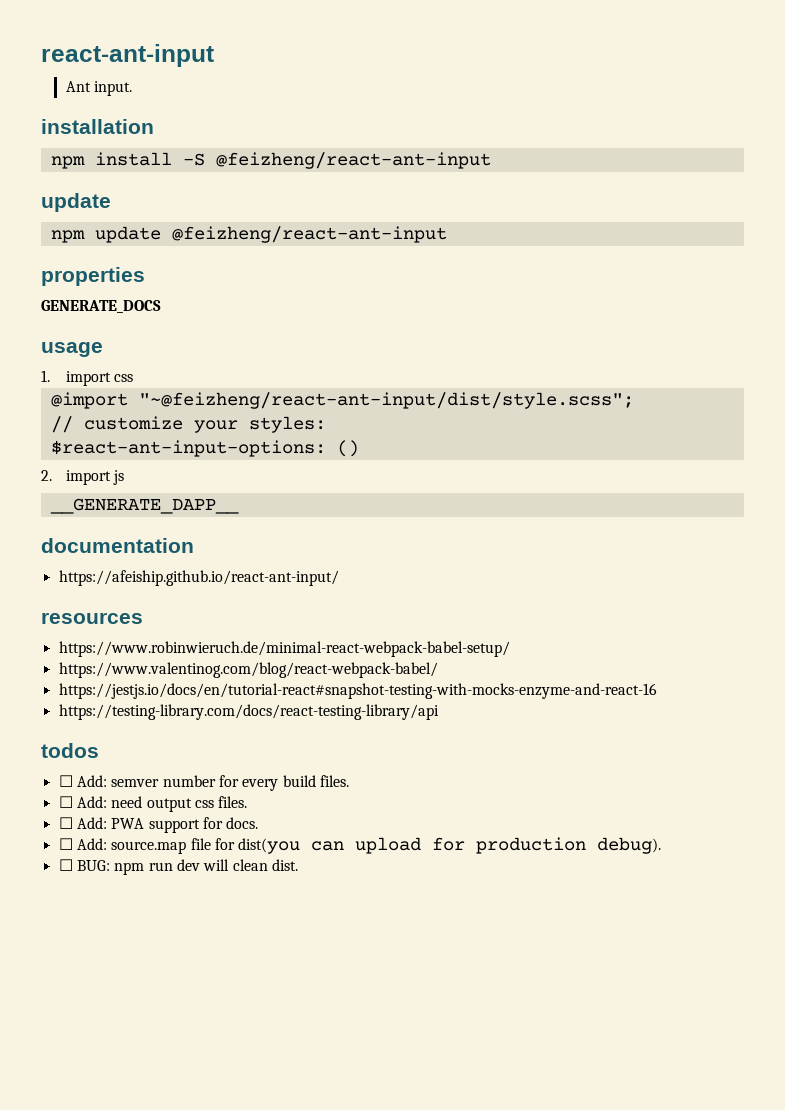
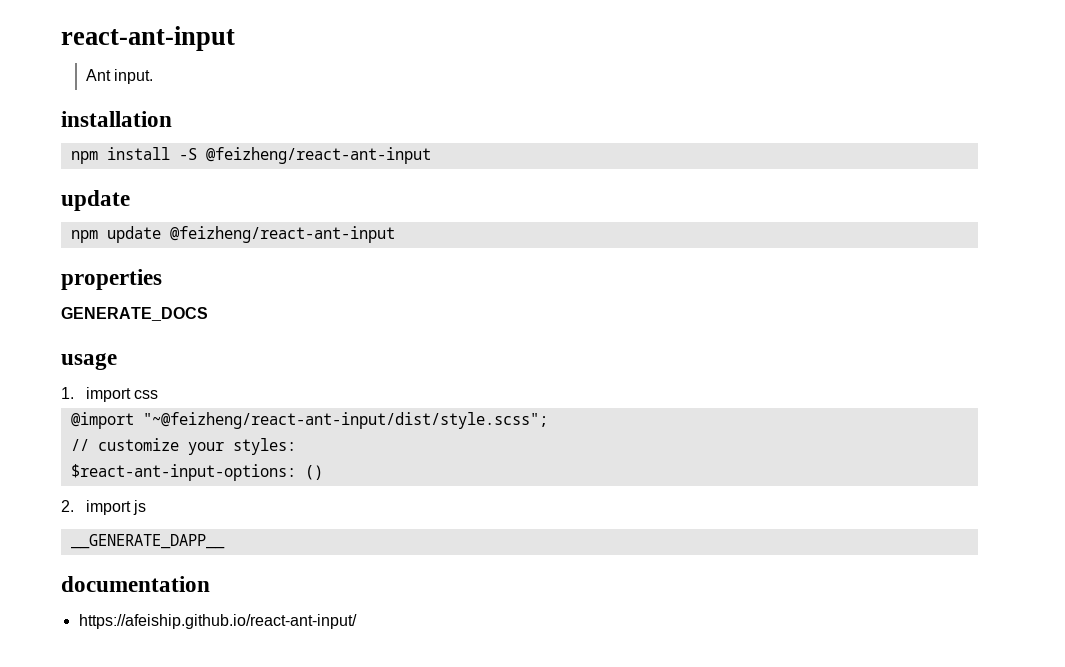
[41,612,143,624] [58,641,510,657] [58,662,438,678] [58,683,657,699] [58,704,439,720] [41,743,99,758] [58,775,349,791] [58,796,248,812] [58,817,259,833] [58,837,662,854] [58,859,298,875] // resources // https://www.robinwieruch.de/minimal-react-webpack-babel-setup/ // https://www.valentinog.com/blog/react-webpack-babel/ // https://jestjs.io/docs/en/tutorial-react#snapshot-testing-with-mocks-enzyme-and-react-16 // https://testing-library.com/docs/react-testing-library/api // todos // ☐ Add: semver number for every build files. // ☐ Add: need output css files. // ☐ Add: PWA support for docs. // ☐ Add: source.map file for dist(you can upload for production debug). // ☐ BUG: npm run dev will clean dist. -> (357, 621) none

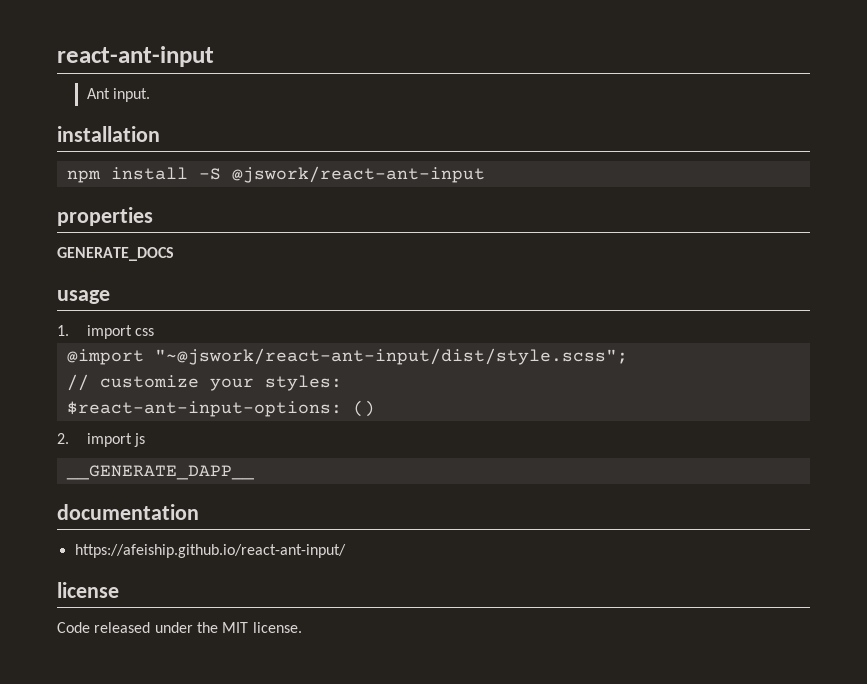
[205,147,431,164] [61,190,130,211] [70,226,395,243] @feizheng/react-ant-input // update // npm update @feizheng/react-ant-input -> [231,166,485,183] @jswork/react-ant-input
[142,412,548,429] "~@feizheng/react-ant-input/dist/style.scss"; -> [154,348,628,365] "~@jswork/react-ant-input/dist/style.scss";
(357, 621) none -> [57,582,119,598] [57,622,302,633] // license // Code released under the MIT license.

